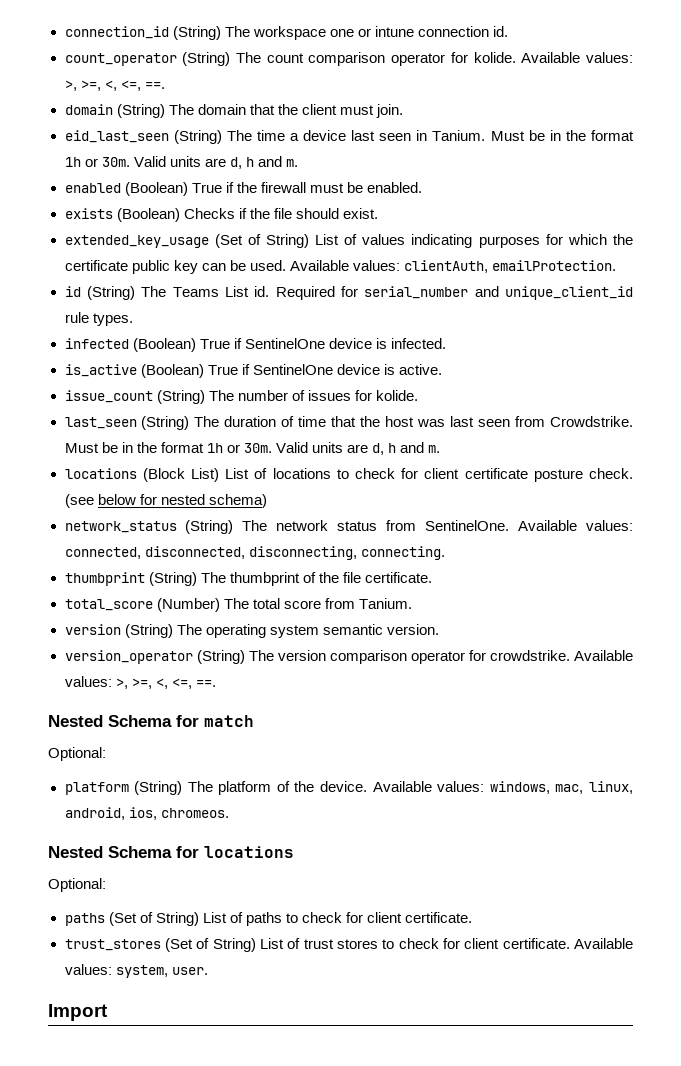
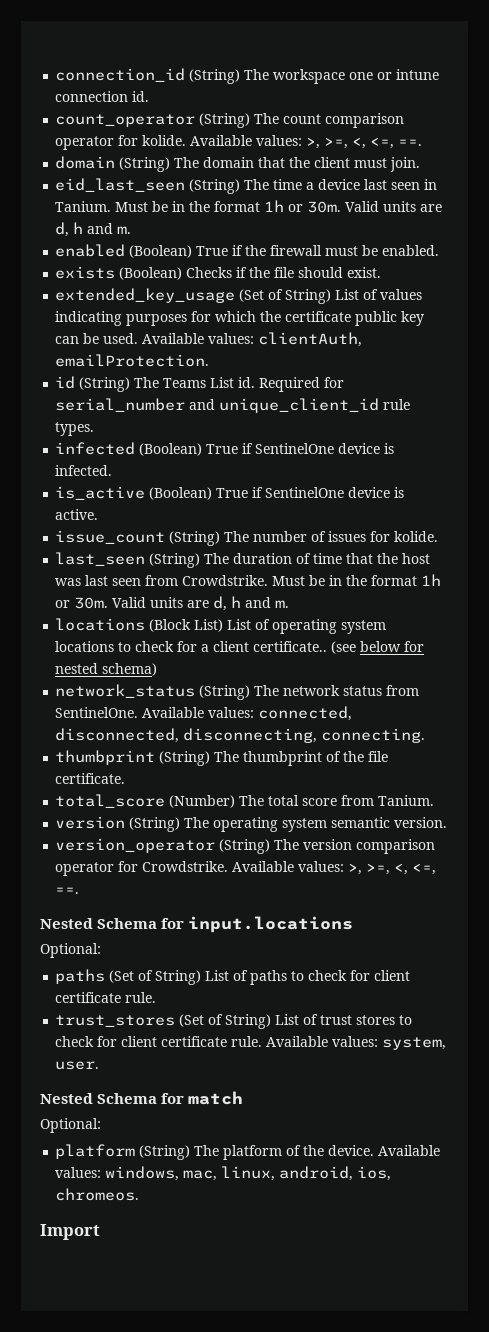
(268, 473) none -> [272,619,387,634] operating system
[424,468,633,482] client certificate posture check. -> [201,641,328,652] a client certificate..
[489,650,633,661] [64,676,216,689] crowdstrike. Available values: >, >=, <, <=, ==. -> [142,861,437,875] [55,887,80,894] [40,916,354,933] [40,943,101,958] [55,969,411,985] [55,992,157,1003] [55,1014,413,1029] [55,1036,447,1050] [55,1061,100,1070] Crowdstrike. Available values: >, >=, <, <=, ==. // Nested Schema for input.locations // Optional: // paths (Set of String) List of paths to check for client certificate rule. // trust_stores (Set of String) List of trust stores to check for client certificate rule. Available values: system, user.
[48,846,294,858] [48,878,106,892] [64,912,473,926] [64,938,634,952] [64,964,208,978] // Nested Schema for locations // Optional: // paths (Set of String) List of paths to check for client certificate. // trust_stores (Set of String) List of trust stores to check for client certificate. Available values: system, user. -> (140, 1194) none

